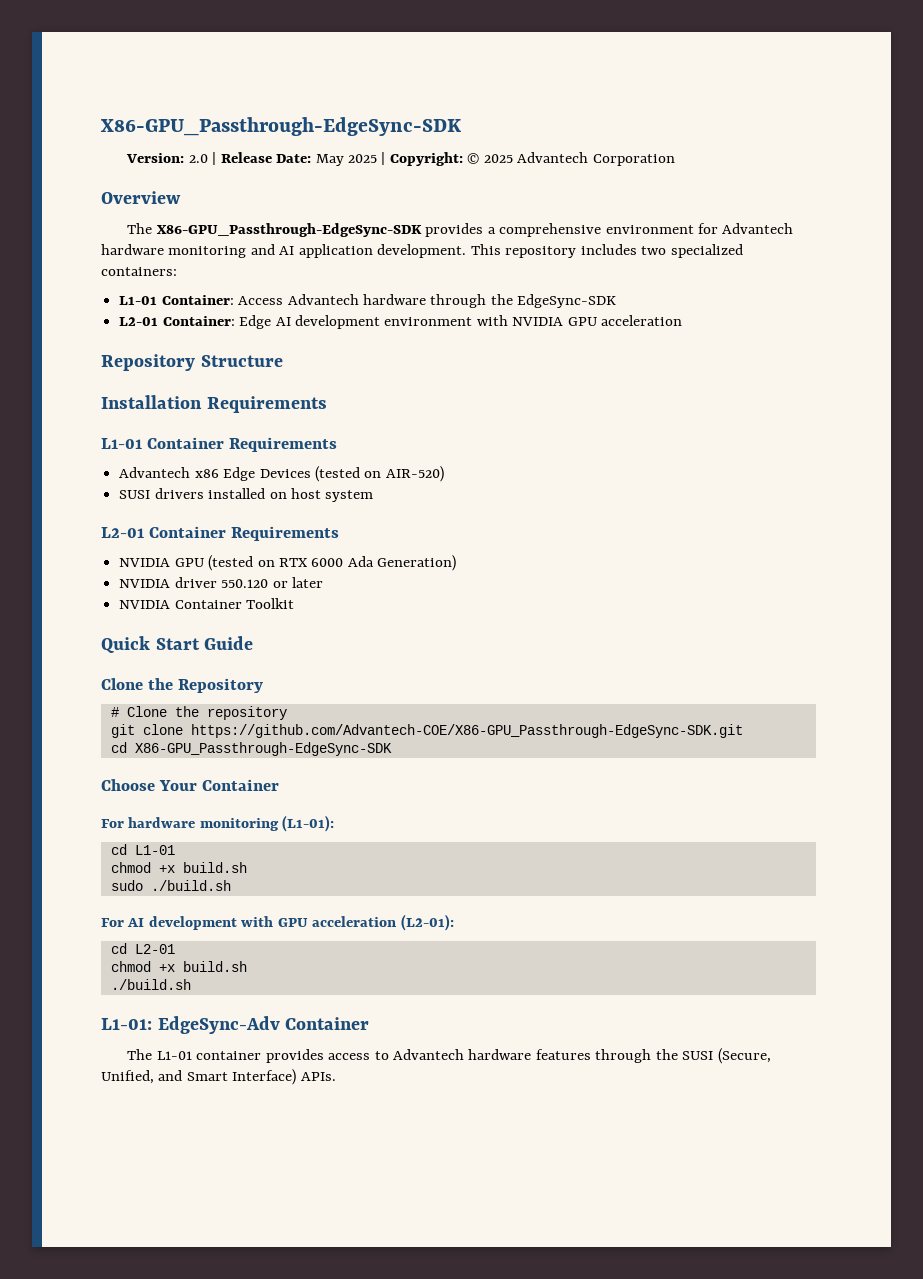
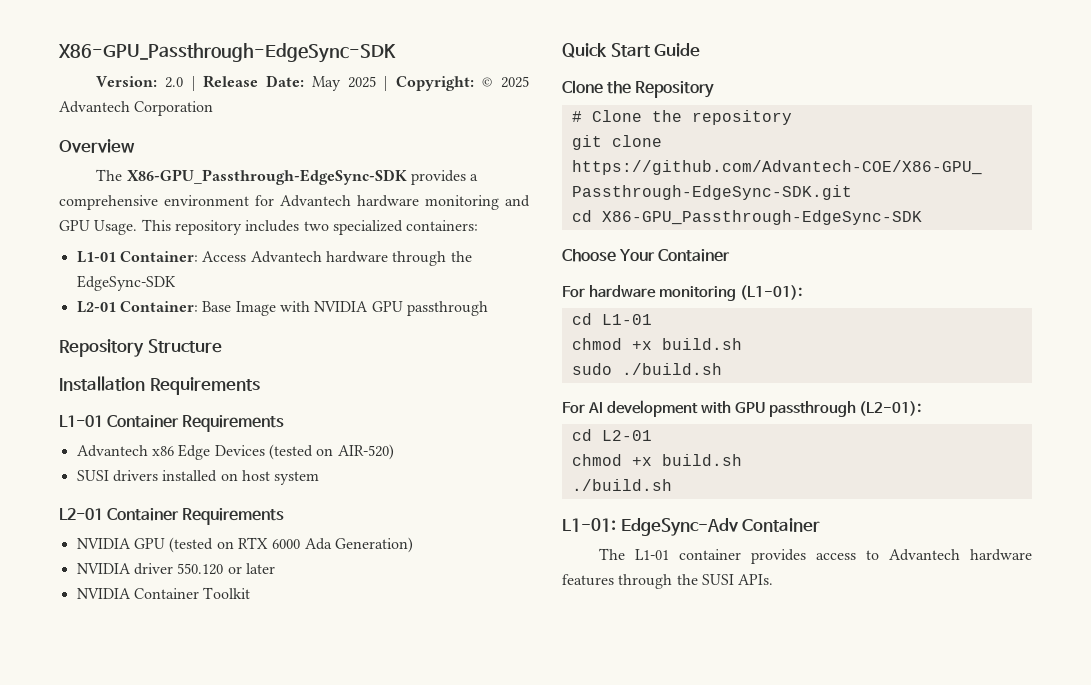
[279,244,467,258] AI application development. -> [59,220,138,235] GPU Usage.
[239,315,473,329] Edge AI development environment -> [202,301,276,316] Base Image
[601,315,683,326] acceleration -> [406,301,488,316] passthrough
[312,916,397,927] acceleration -> [768,401,856,417] passthrough
[717,1048,771,1064] [101,1069,297,1085] (Secure, Unified, and Smart Interface) -> (734, 579) none

